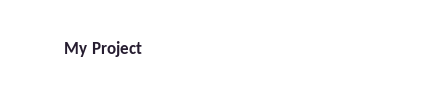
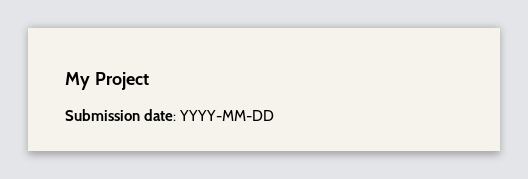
(142, 49) none -> [65,109,275,121] // Submission date: YYYY-MM-DD

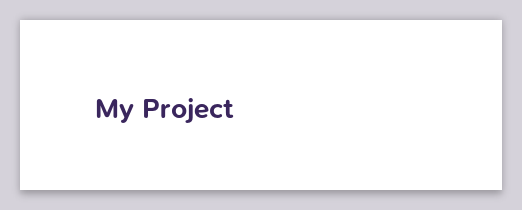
[65,109,275,121] // Submission date: YYYY-MM-DD -> (234, 111) none

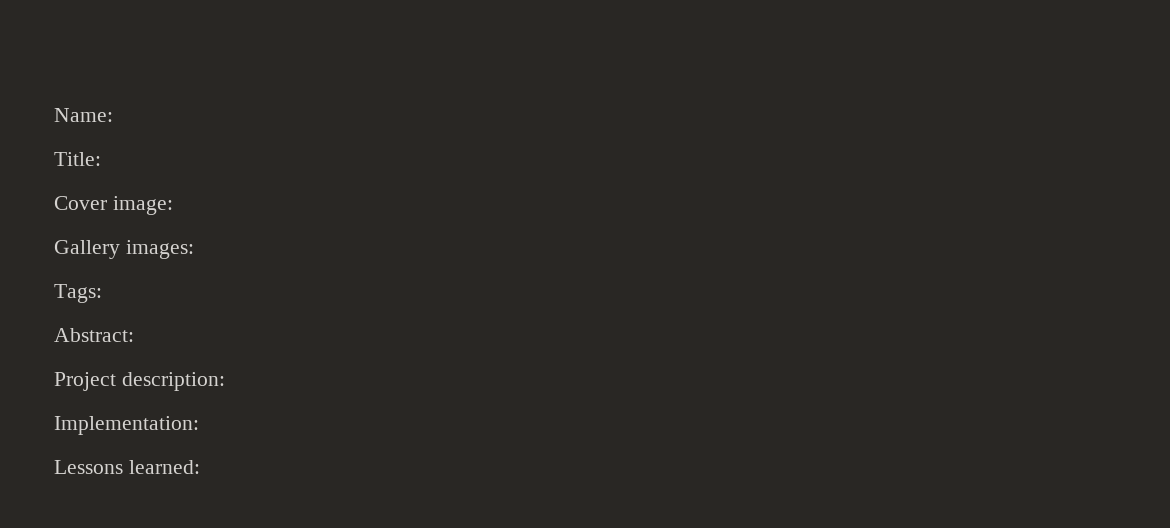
[95,98,234,124] My Project -> [54,108,113,122] [54,152,101,166] [54,196,173,215] [54,240,194,259] [54,284,102,303] [54,328,134,342] [54,372,225,391] [54,416,199,435] [54,460,200,474] Name: // Title: // Cover image: // Gallery images: // Tags: // Abstract: // Project description: // Implementation: // Lessons learned:

